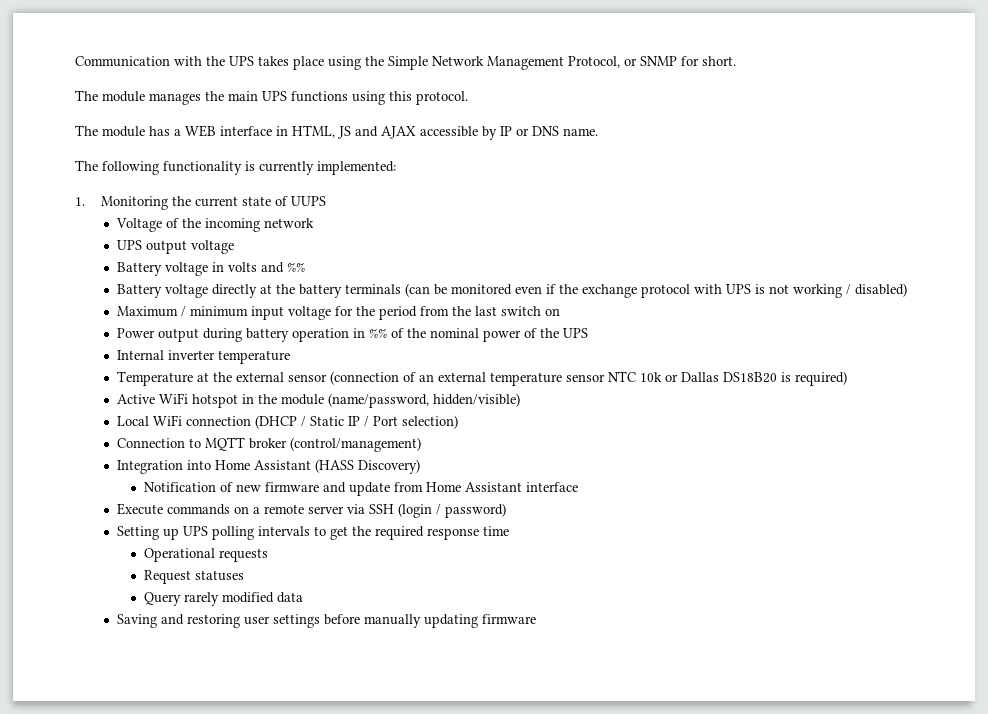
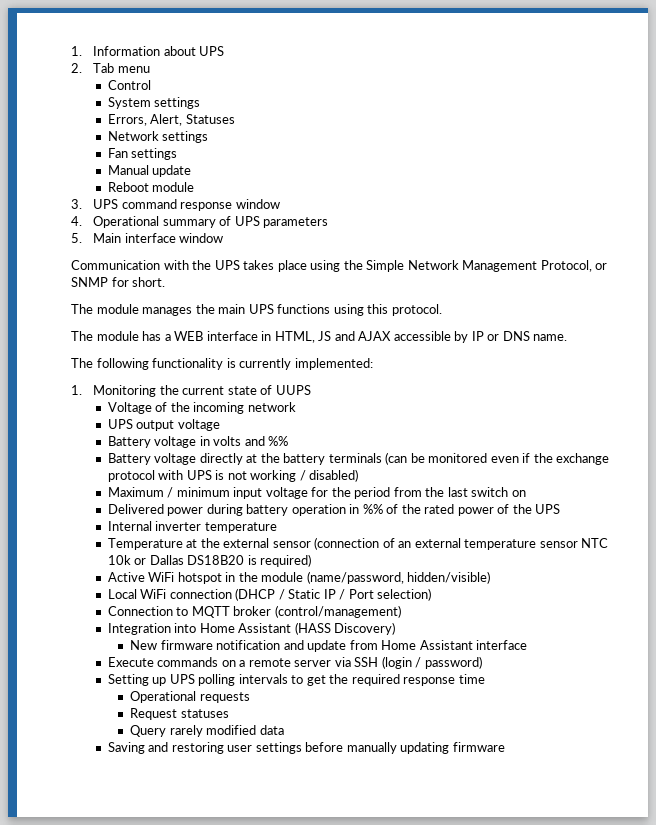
(75, 61) none -> [71,46,225,56] [71,63,150,73] [107,80,151,90] [107,97,201,109] [107,114,235,126] [107,131,209,143] [107,148,178,160] [107,165,192,177] [107,182,195,192] [71,199,280,211] [71,216,329,228] [71,233,224,243] 1. Information about UPS // 2. Tab menu // Control // System settings // Errors, Alert, Statuses // Network settings // Fan settings // Manual update // Reboot module // 3. UPS command response window // 4. Operational summary of UPS parameters // 5. Main interface window //
[117,328,200,342] Power output -> [107,504,204,516] Delivered power
[430,328,480,338] nominal -> [424,504,455,514] rated
[143,482,319,492] Notification of new firmware -> [130,640,281,650] New firmware notification

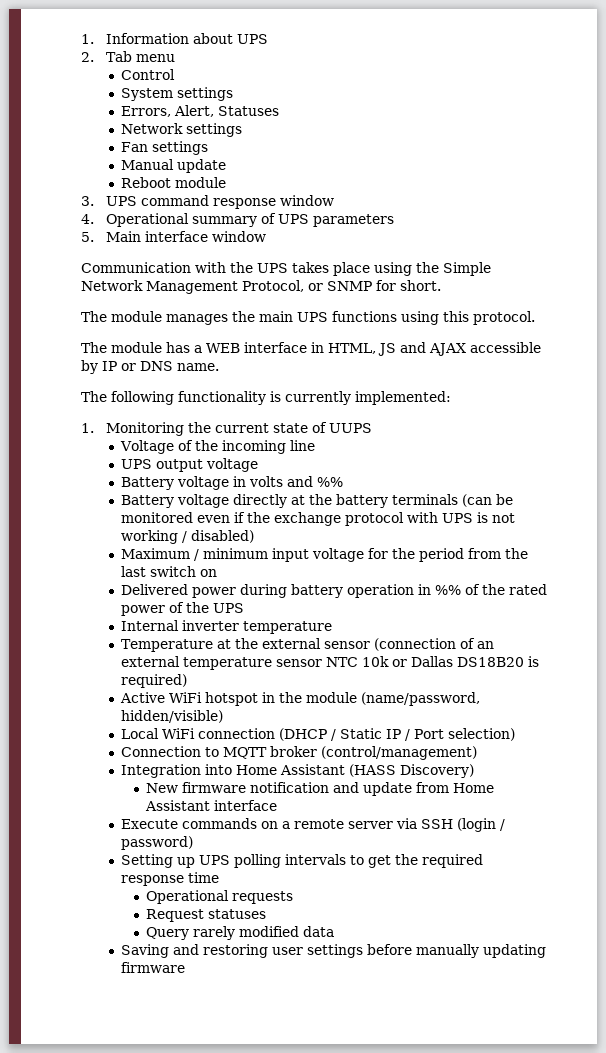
[247,402,296,412] network -> [289,440,315,451] line

